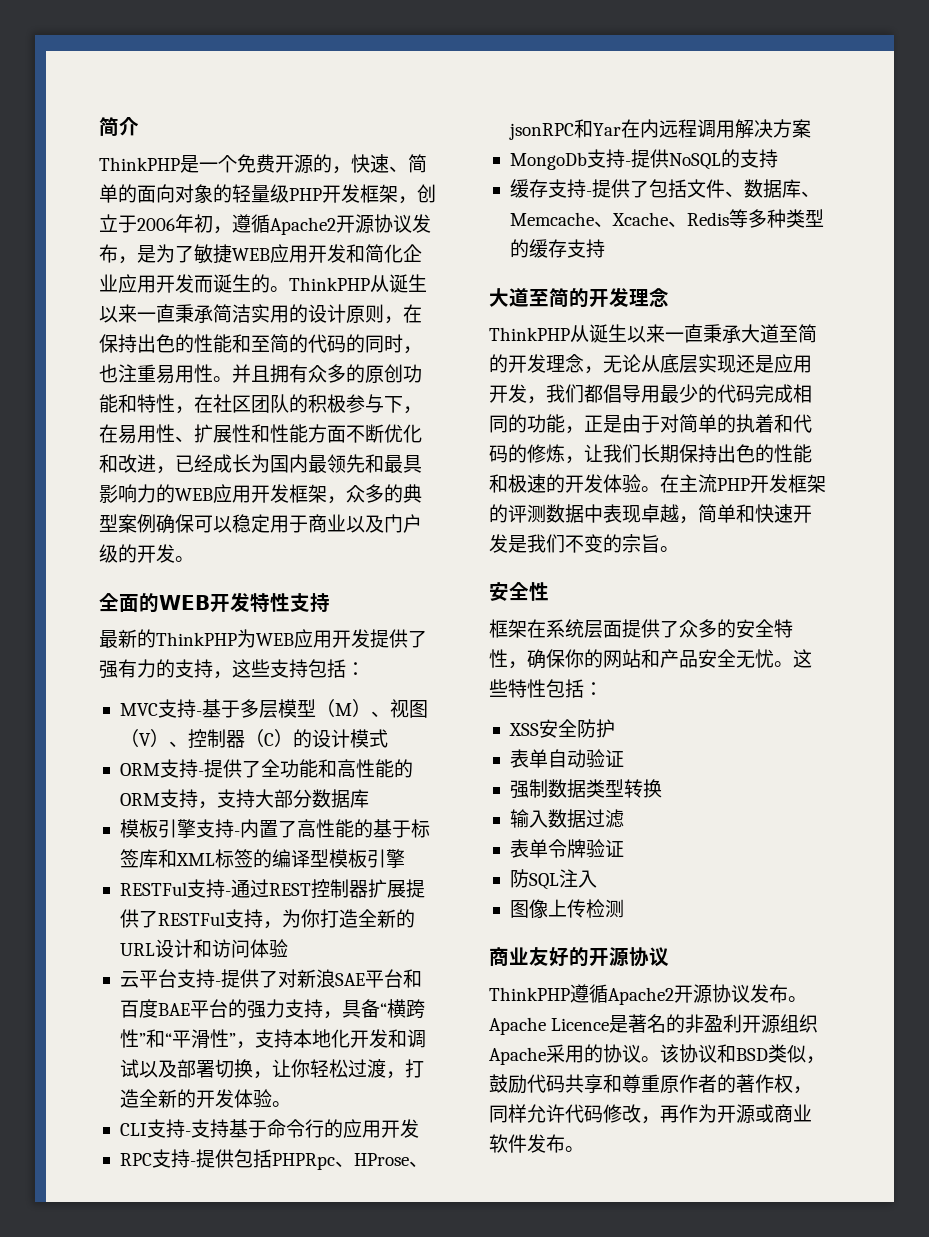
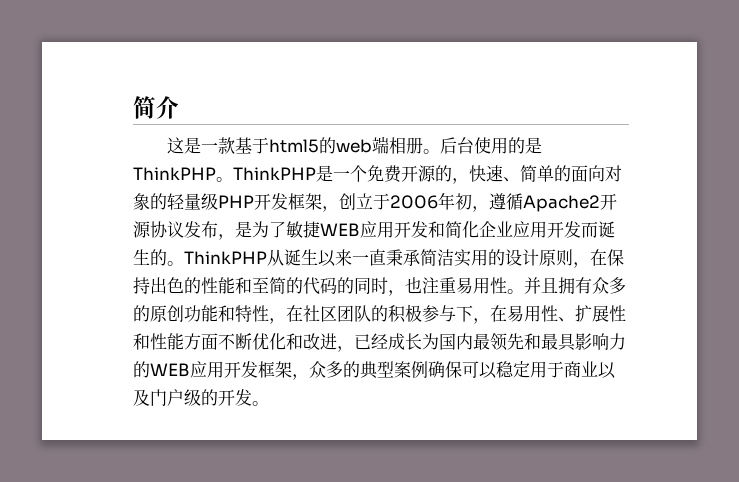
(139, 126) none -> [166,136,542,154] [133,167,233,182] 这是一款基于html5的web端相册。后台使用的是ThinkPHP。
[99,592,330,613] [99,629,427,648] [99,659,365,679] [119,699,428,718] [119,729,388,749] [119,759,413,778] [119,789,369,809] [119,819,430,838] [119,849,405,868] [119,879,425,899] [119,909,415,929] [119,939,288,958] [119,969,422,988] [119,999,425,1019] [119,1029,426,1049] [119,1059,424,1079] [119,1089,291,1108] [119,1119,419,1138] [119,1149,428,1170] [508,119,811,140] [509,149,778,170] [509,179,820,198] [509,209,824,228] [509,239,605,258] [489,287,669,308] [489,324,817,343] [489,354,812,374] [489,384,812,404] [489,414,812,434] [489,444,812,464] [489,474,826,493] [489,504,812,524] [489,534,679,553] [489,582,549,601] [489,619,793,638] [489,649,812,669] [489,679,603,698] [508,719,615,738] [509,749,624,768] [509,779,662,799] [509,809,624,828] [509,839,624,858] [509,869,597,890] [509,899,624,918] [489,947,669,967] [489,984,807,1005] [489,1014,819,1035] [489,1044,825,1065] [489,1074,812,1094] [489,1104,812,1124] [489,1134,584,1153] // 全面的WEB开发特性支持 // 最新的ThinkPHP为WEB应用开发提供了强有力的支持，这些支持包括： // MVC支持-基于多层模型（M）、视图（V）、控制器（C）的设计模式 // ORM支持-提供了全功能和高性能的ORM支持，支持大部分数据库 // 模板引擎支持-内置了高性能的基于标签库和XML标签的编译型模板引擎 // RESTFul支持-通过REST控制器扩展提供了RESTFul支持，为你打造全新的URL设计和访问体验 // 云平台支持-提供了对新浪SAE平台和百度BAE平台的强力支持，具备“横跨性”和“平滑性”，支持本地化开发和调试以及部署切换，让你轻松过渡，打造全新的开发体验。 // CLI支持-支持基于命令行的应用开发 // RPC支持-提供包括PHPRpc、HProse、jsonRPC和Yar在内远程调用解决方案 // MongoDb支持-提供NoSQL的支持 // 缓存支持-提供了包括文件、数据库、Memcache、Xcache、Redis等多种类型的缓存支持 // 大道至简的开发理念 // ThinkPHP从诞生以来一直秉承大道至简的开发理念，无论从底层实现还是应用开发，我们都倡导用最少的代码完成相同的功能，正是由于对简单的执着和代码的修炼，让我们长期保持出色的性能和极速的开发体验。在主流PHP开发框架的评测数据中表现卓越，简单和快速开发是我们不变的宗旨。 // 安全性 // 框架在系统层面提供了众多的安全特性，确保你的网站和产品安全无忧。这些特性包括： // XSS安全防护 // 表单自动验证 // 强制数据类型转换 // 输入数据过滤 // 表单令牌验证 // 防SQL注入 // 图像上传检测 // 商业友好的开源协议 // ThinkPHP遵循Apache2开源协议发布。Apache Licence是著名的非盈利开源组织Apache采用的协议。该协议和BSD类似，鼓励代码共享和尊重原作者的著作权，同样允许代码修改，再作为开源或商业软件发布。 -> (269, 403) none

